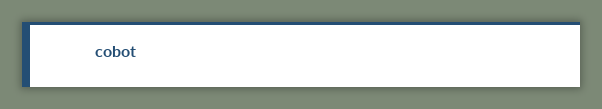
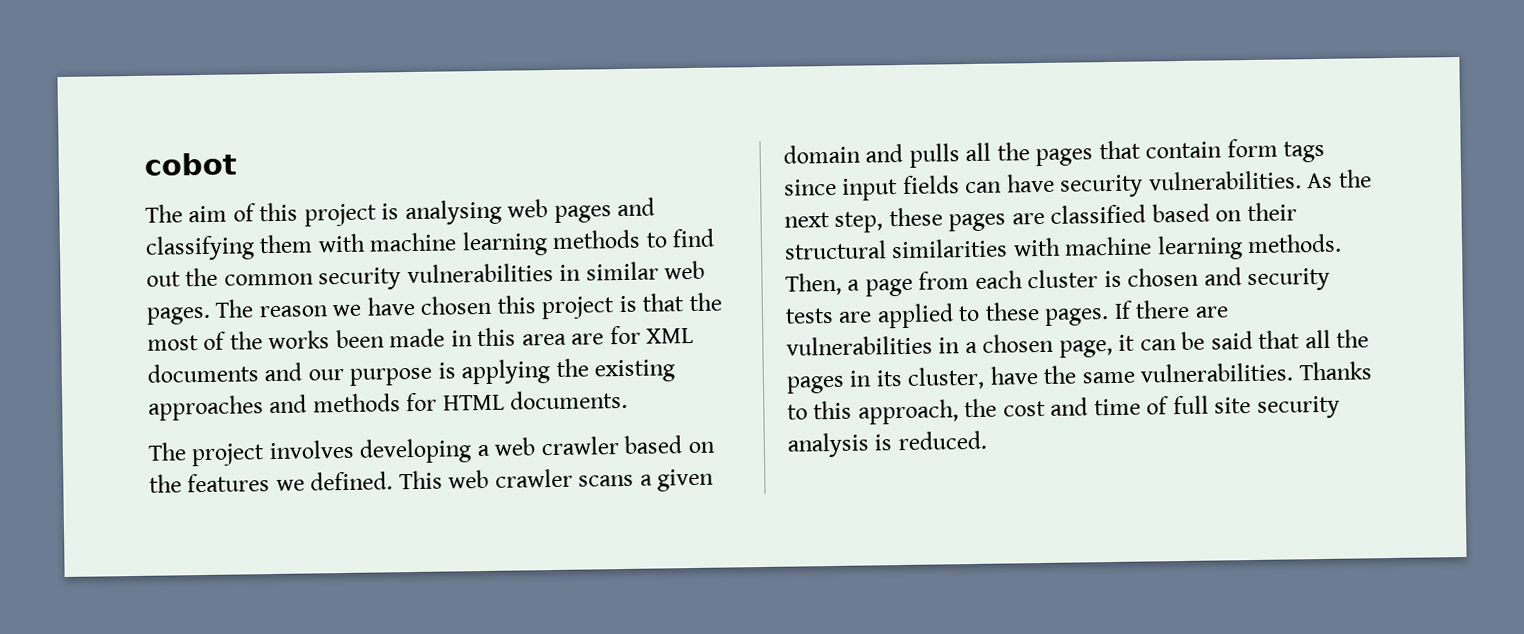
(136, 51) none -> [145,197,656,227] [145,228,715,261] [146,260,706,291] [146,292,722,325] [147,325,695,351] [147,358,676,386] [148,389,629,421] [148,435,715,467] [149,468,715,493] [783,138,1326,168] [784,169,1372,201] [784,202,1297,233] [784,233,1343,261] [785,267,1331,297] [785,299,1229,329] [786,329,1370,358] [786,361,1372,394] [787,395,1340,425] [787,430,987,458] // The aim of this project is analysing web pages and classifying them with machine learning methods to find out the common security vulnerabilities in similar web pages. The reason we have chosen this project is that the most of the works been made in this area are for XML documents and our purpose is applying the existing approaches and methods for HTML documents. // The project involves developing a web crawler based on the features we defined. This web crawler scans a given domain and pulls all the pages that contain form tags since input fields can have security vulnerabilities. As the next step, these pages are classified based on their structural similarities with machine learning methods. Then, a page from each cluster is chosen and security tests are applied to these pages. If there are vulnerabilities in a chosen page, it can be said that all the pages in its cluster, have the same vulnerabilities. Thanks to this approach, the cost and time of full site security analysis is reduced.

